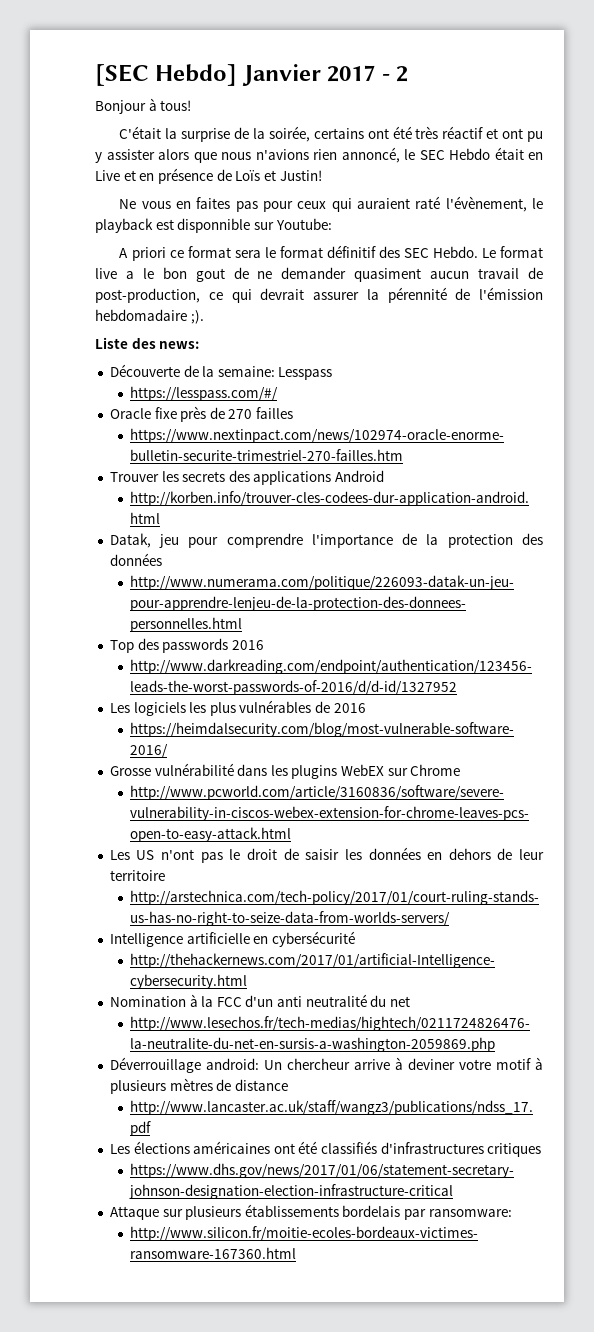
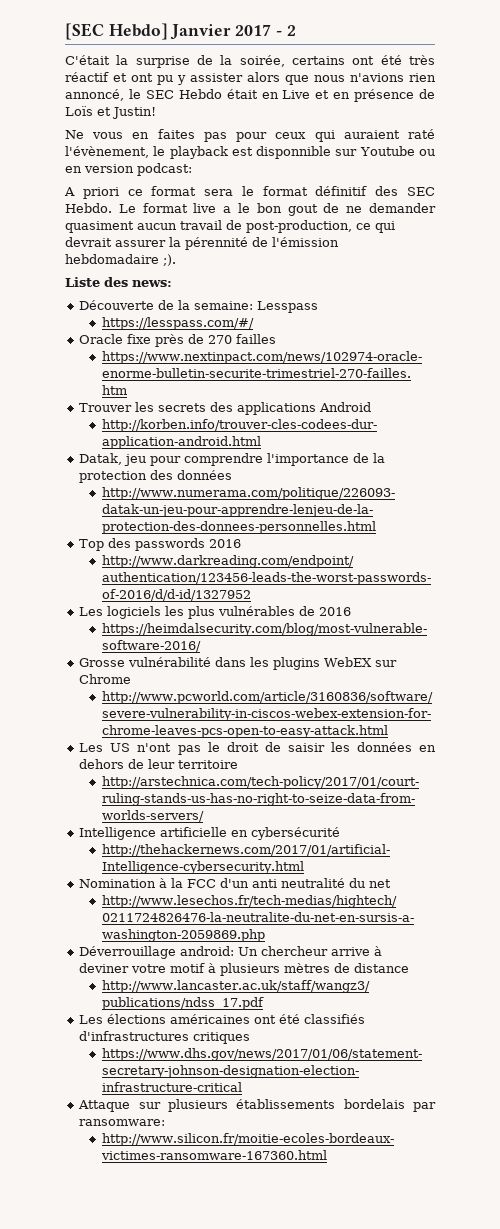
[95,98,192,114] // Bonjour à tous! -> (296, 30) none
[275,218,332,230] Youtube: -> [359,146,435,156] [65,163,192,176] Youtube ou en version podcast:

